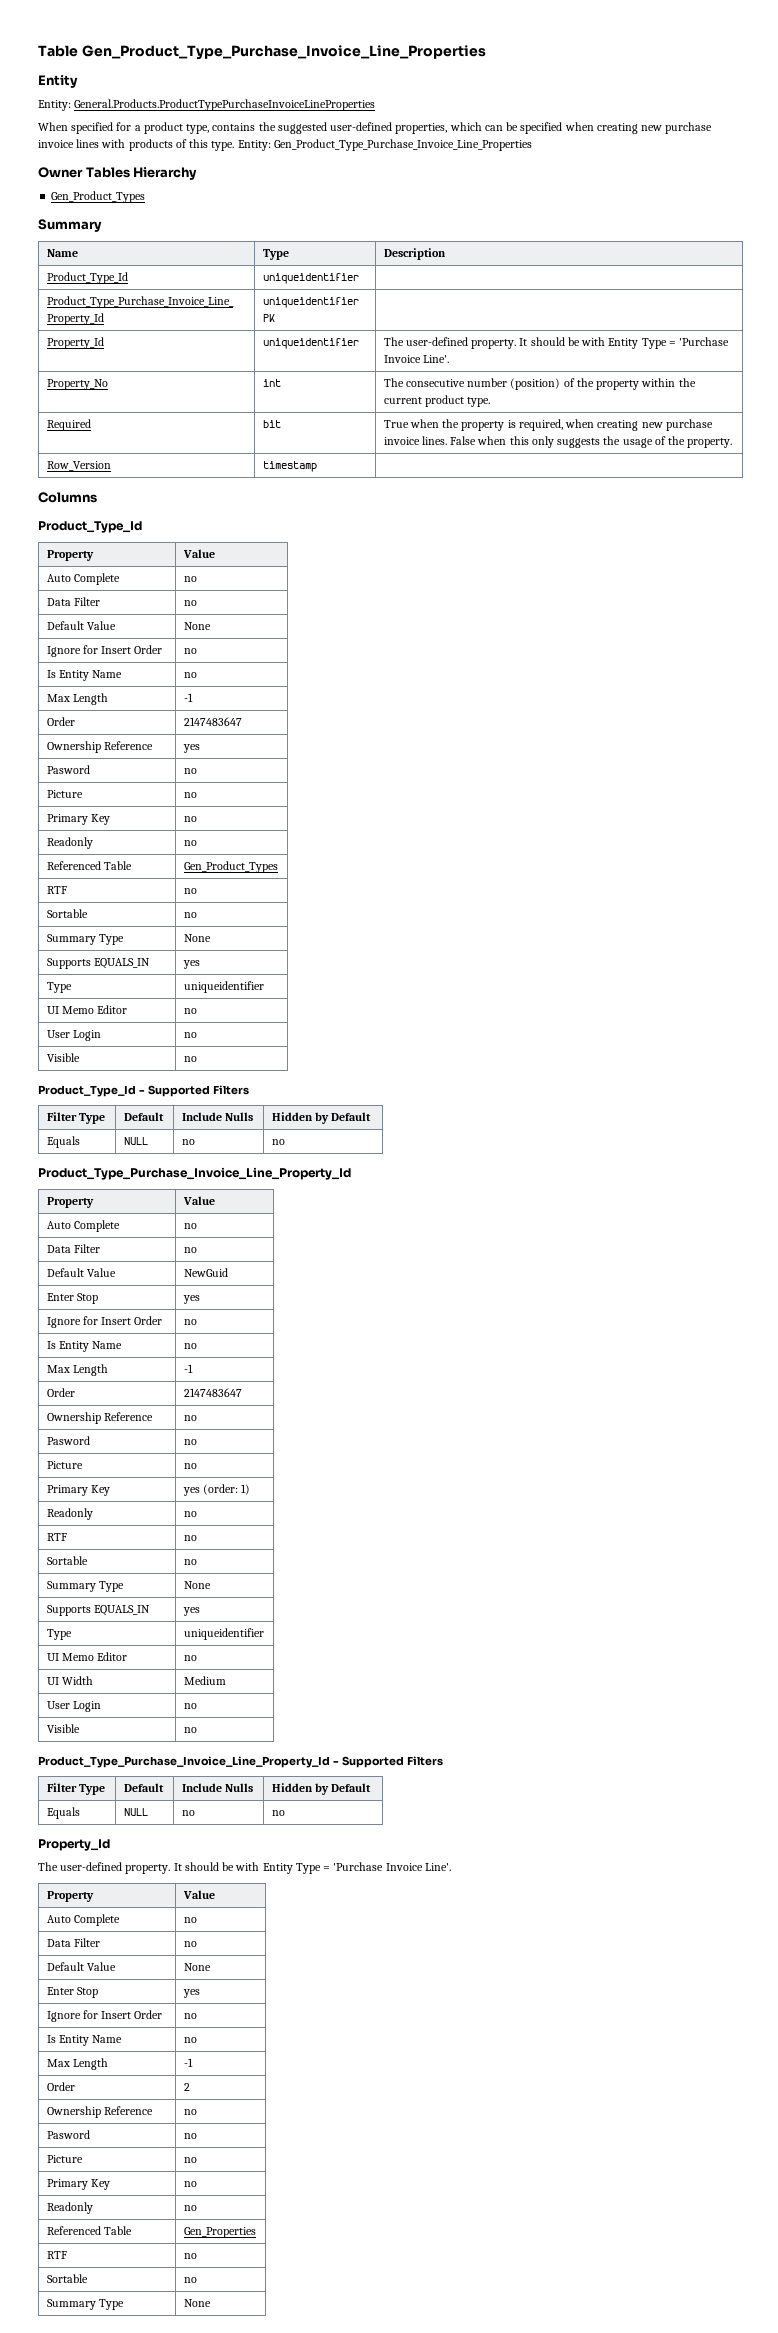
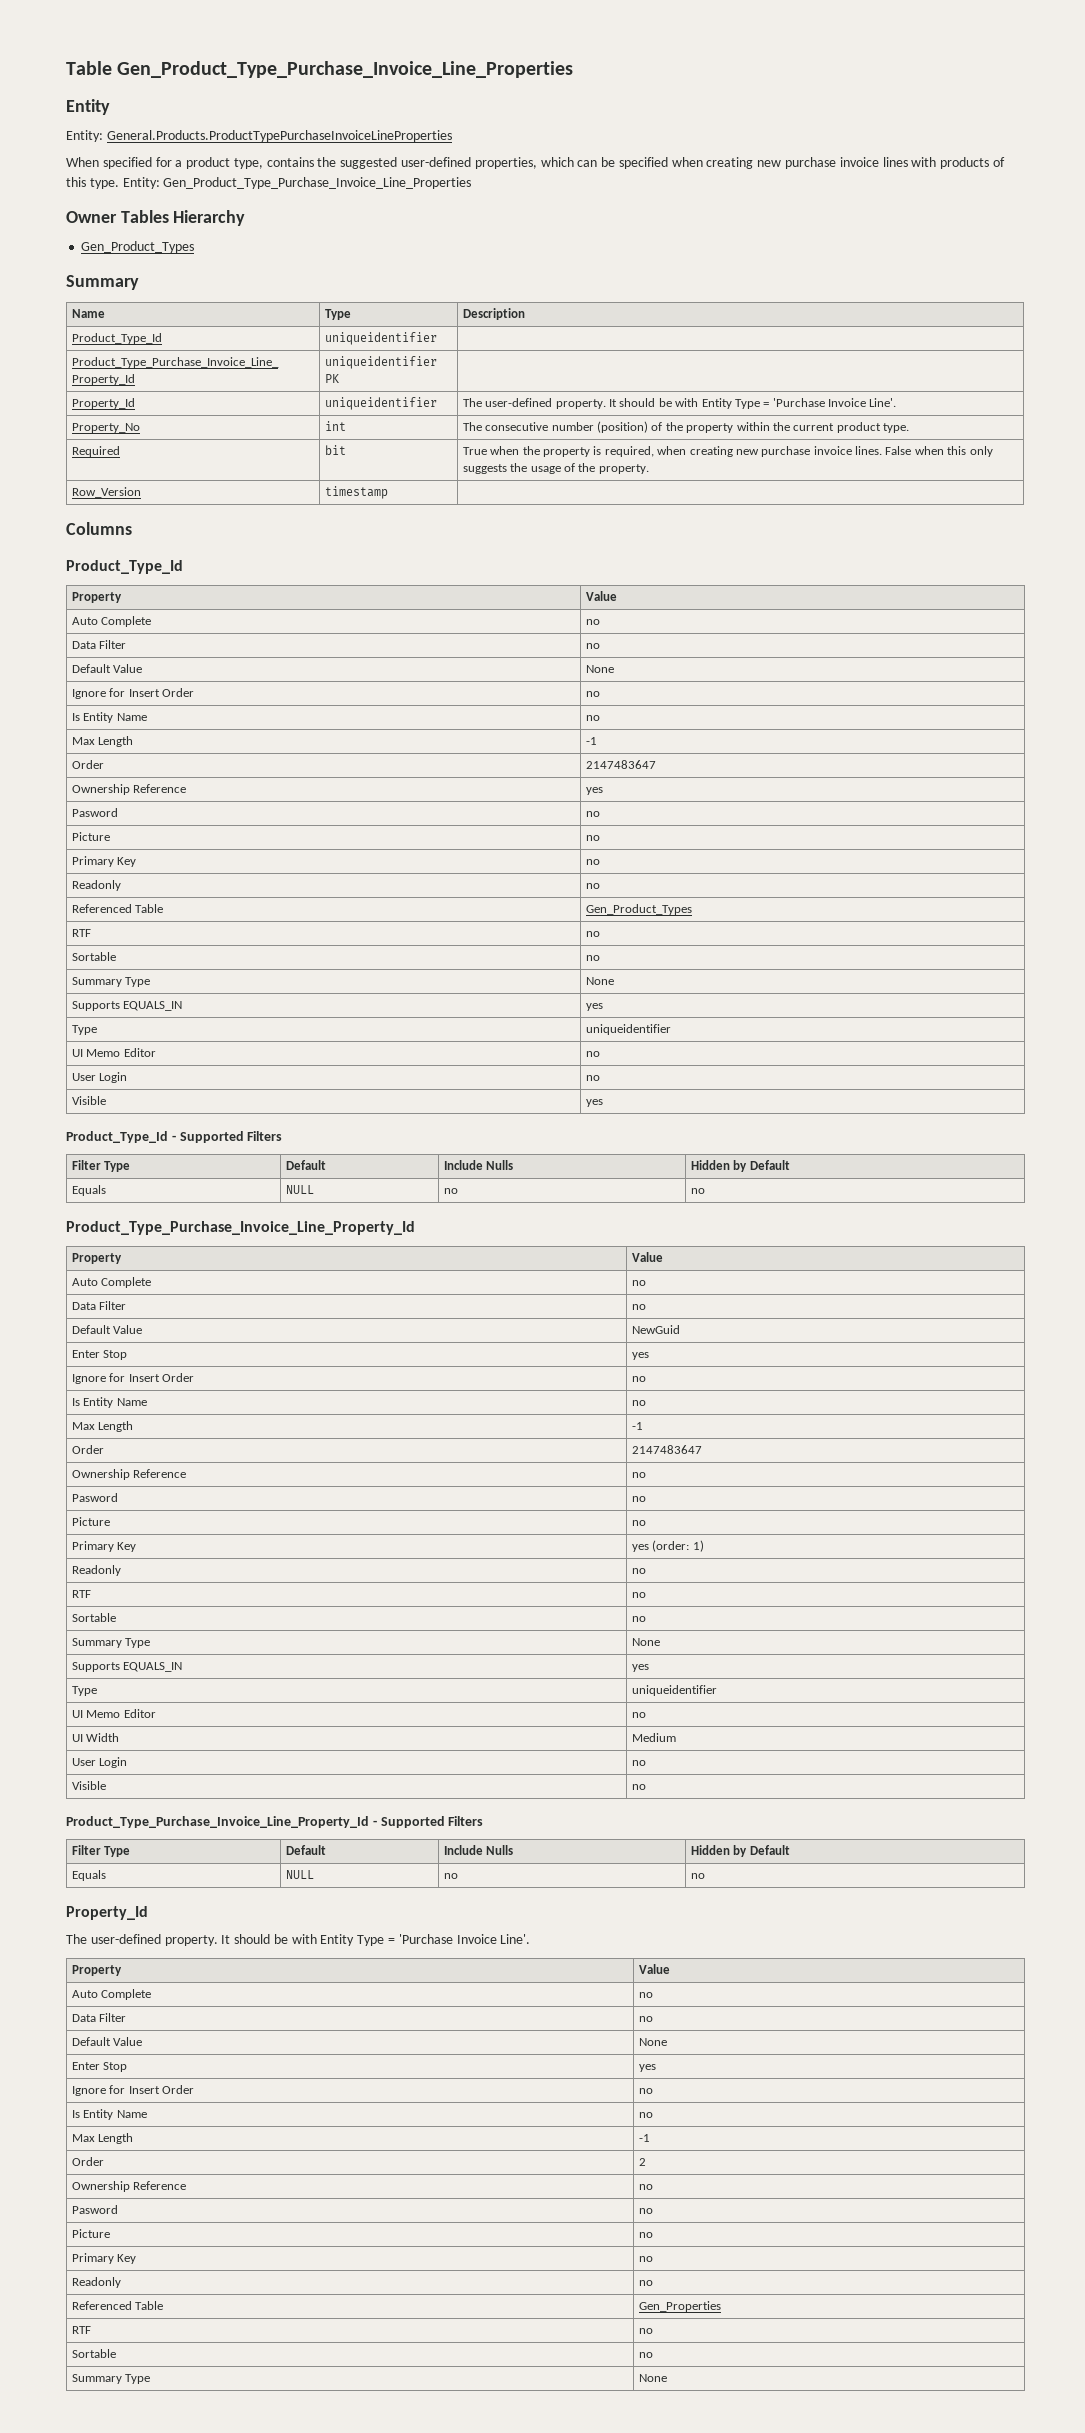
[183,1056,197,1062] no -> [585,1099,603,1107] yes

